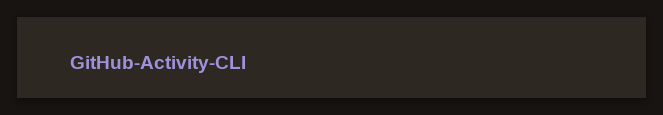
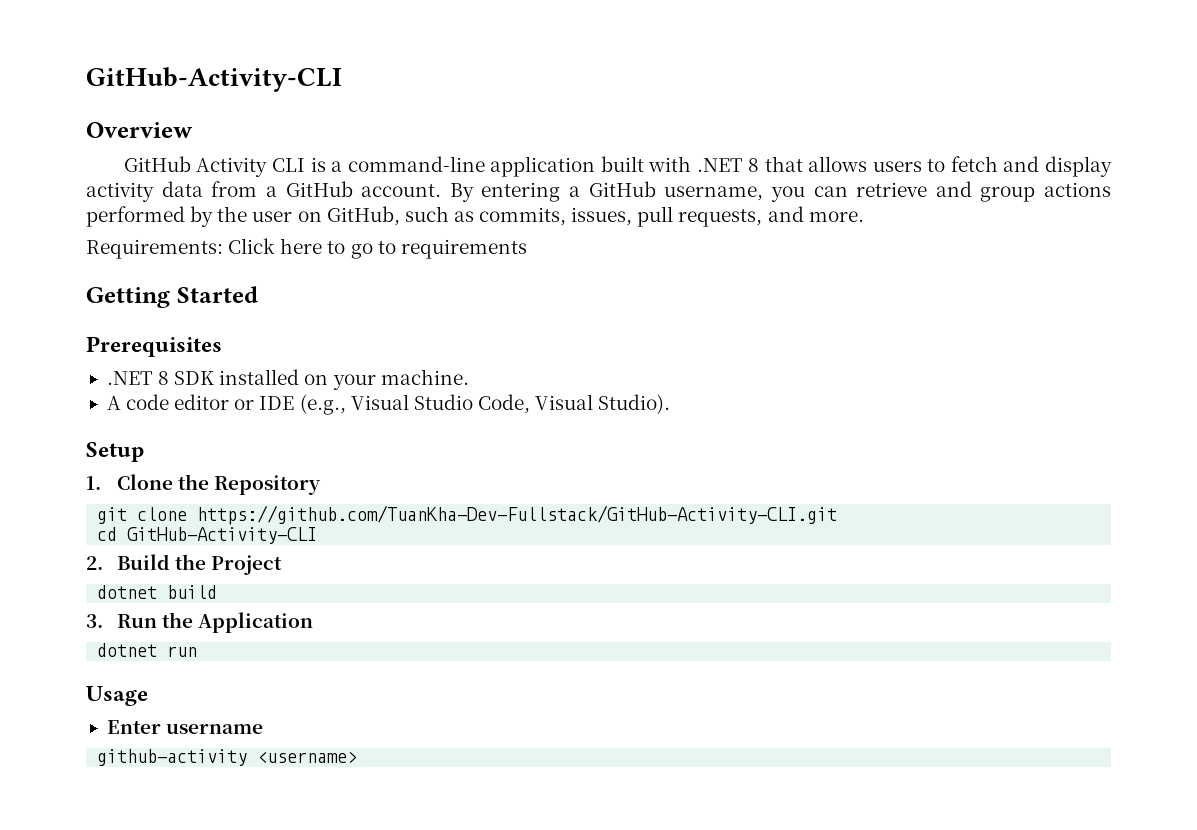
[70,56,246,73] GitHub-Activity-CLI -> [86,67,342,92] [86,122,193,138] [123,156,1113,177] [86,181,1111,202] [86,206,864,227] [86,238,527,259] [86,286,258,308] [86,336,222,357] [106,369,469,390] [106,394,671,415] [86,442,144,462] [86,474,321,495] [97,505,838,525] [97,527,318,544] [86,554,282,575] [97,585,218,599] [86,612,313,633] [97,643,198,657] [86,686,148,706] [106,720,264,734] [97,749,358,766] GitHub-Activity-CLI // Overview // GitHub Activity CLI is a command-line application built with .NET 8 that allows users to fetch and display activity data from a GitHub account. By entering a GitHub username, you can retrieve and group actions performed by the user on GitHub, such as commits, issues, pull requests, and more. // Requirements: Click here to go to requirements // Getting Started // Prerequisites // .NET 8 SDK installed on your machine. // A code editor or IDE (e.g., Visual Studio Code, Visual Studio). // Setup // 1. Clone the Repository // git clone https://github.com/TuanKha-Dev-Fullstack/GitHub-Activity-CLI.git // cd GitHub-Activity-CLI // 2. Build the Project // dotnet build // 3. Run the Application // dotnet run // Usage // Enter username // github-activity <username>

